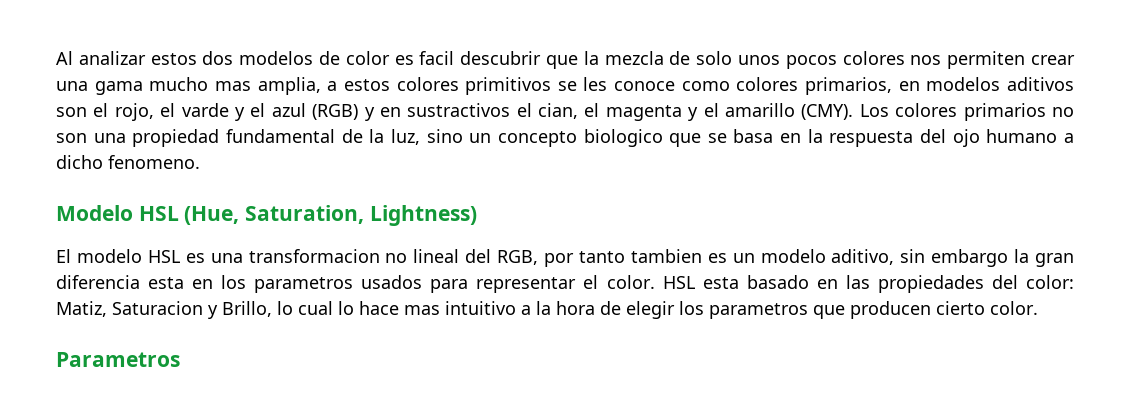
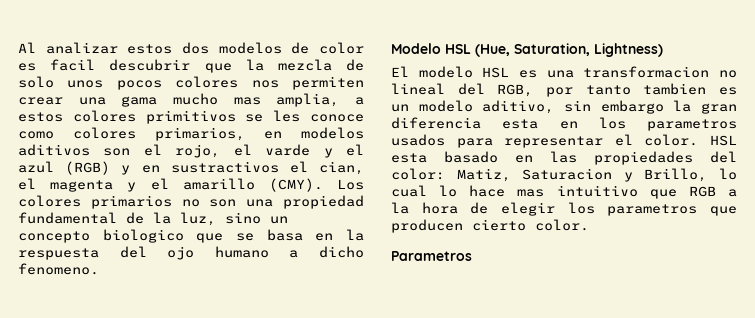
(516, 308) none -> [649,186,716,199] que RGB

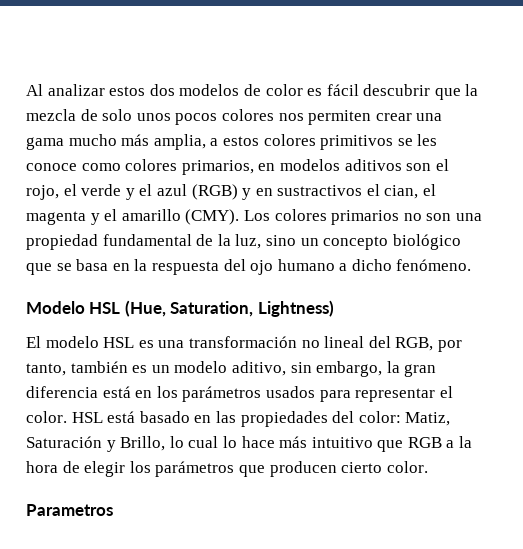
[50,59,96,71] facil -> [326,84,359,96] fácil
[233,97,261,105] mas -> [121,134,150,146] más
[265,144,311,156] varde -> [81,184,122,196] verde
[102,229,184,243] biologico -> [392,234,461,250] biológico
[18,263,99,275] fenomeno. -> [396,259,472,271] fenómeno.
[583,66,710,78] transformacion -> [188,336,297,348] transformación
[585,83,707,95] tanto tambien -> [26,361,128,376] tanto, también
[600,100,664,114] embargo -> [316,361,383,377] embargo,
[502,119,539,129] esta -> [102,386,131,398] está
[647,119,737,131] parametros -> [182,386,262,402] parámetros
[391,153,427,163] esta -> [107,411,136,423] está
[522,168,613,180] Saturacion -> [26,436,102,448] Saturación
[517,189,545,197] mas -> [279,436,308,448] más
[607,204,698,216] parametros -> [155,461,235,477] parámetros

